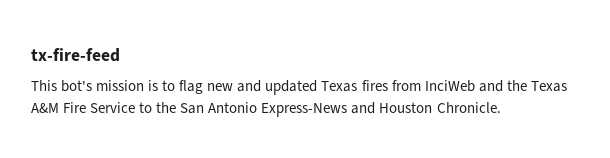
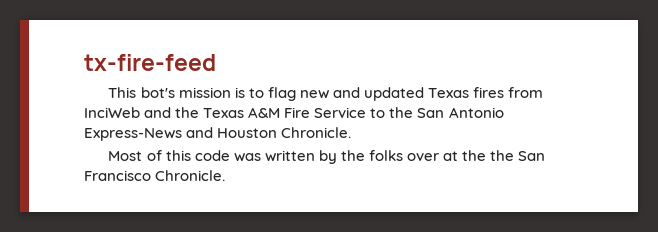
(501, 107) none -> [108,150,546,164] [84,170,226,181] // Most of this code was written by the folks over at the the San Francisco Chronicle.

